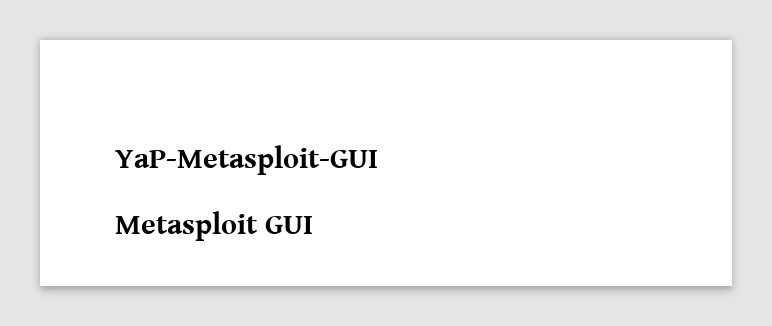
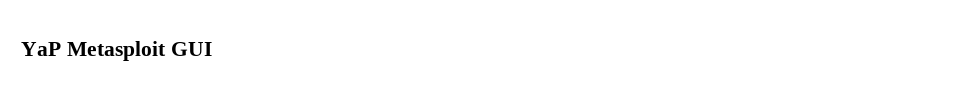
[115,145,378,175] YaP-Metasploit-GUI // -> [21,42,61,56] YaP

